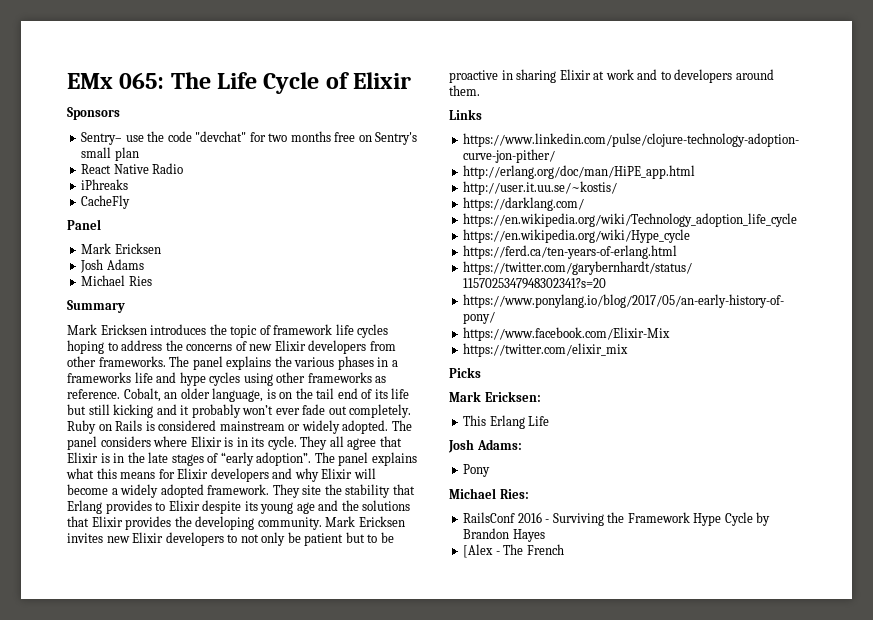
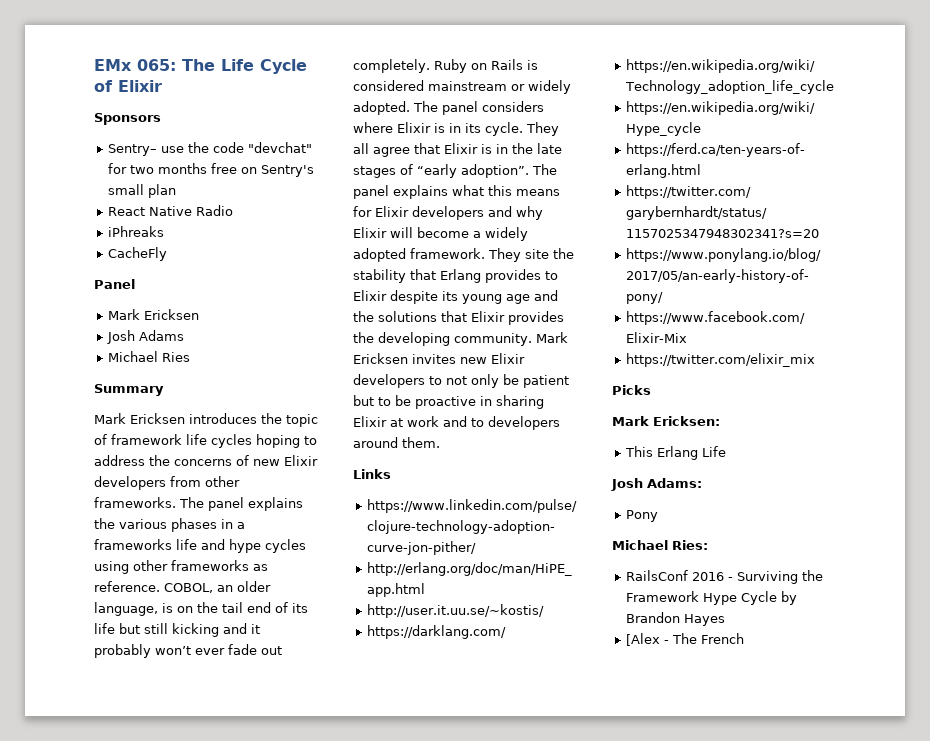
[123,388,161,402] Cobalt, -> [164,583,213,593] COBOL,

